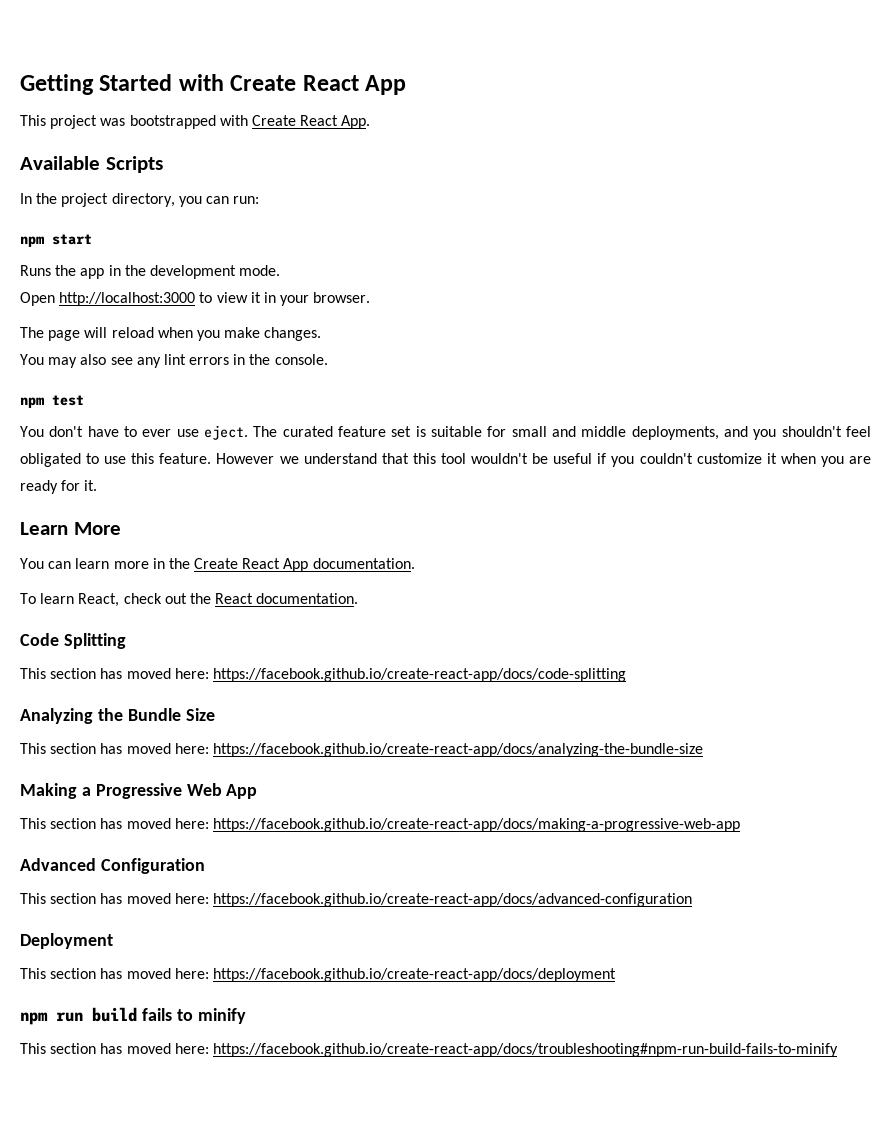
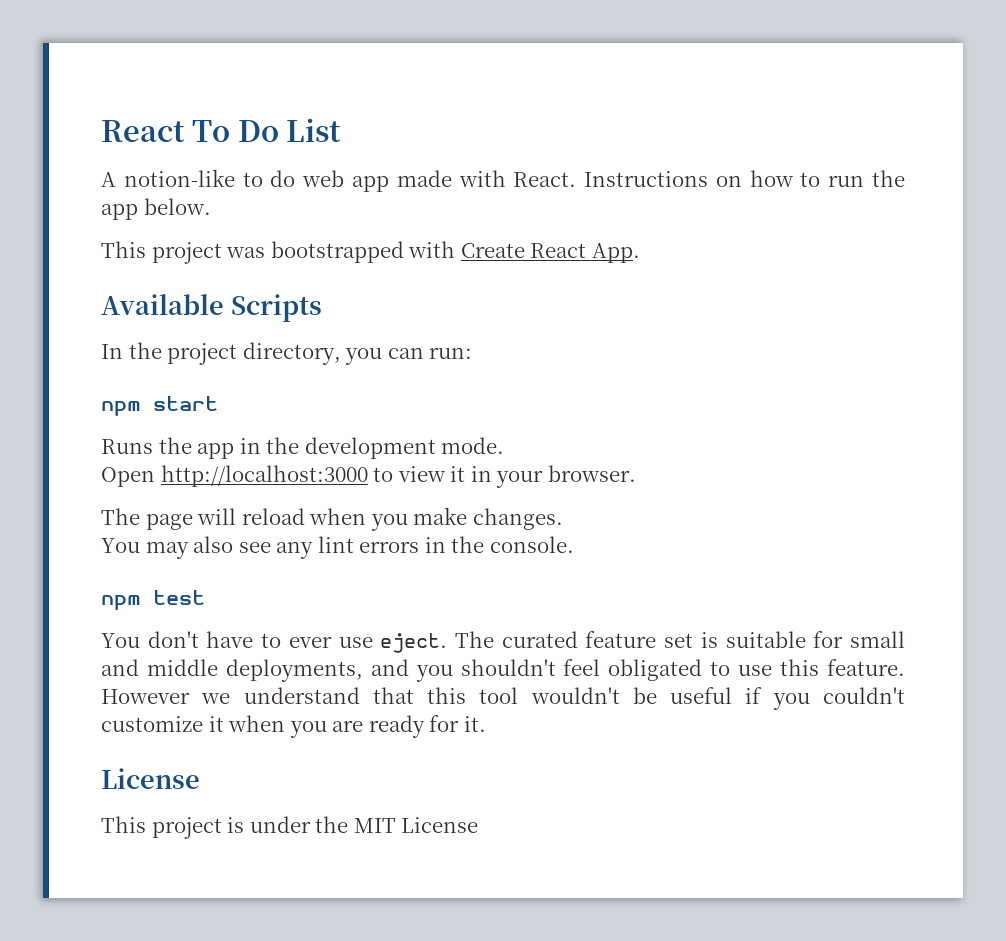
[20,74,407,95] Getting Started with Create React App -> [101,118,342,142] [101,169,906,192] [101,198,211,220] React To Do List // A notion-like to do web app made with React. Instructions on how to run the app below.
[20,522,121,535] [20,558,415,572] [20,593,359,607] [20,633,126,649] [20,668,626,682] [20,708,215,724] [20,743,703,757] [20,783,258,799] [20,818,740,832] [20,858,205,874] [20,893,692,907] [20,933,113,949] [20,968,616,982] [20,1007,246,1025] [20,1043,838,1057] Learn More // You can learn more in the Create React App documentation. // To learn React, check out the React documentation. // Code Splitting // This section has moved here: https://facebook.github.io/create-react-app/docs/code-splitting // Analyzing the Bundle Size // This section has moved here: https://facebook.github.io/create-react-app/docs/analyzing-the-bundle-size // Making a Progressive Web App // This section has moved here: https://facebook.github.io/create-react-app/docs/making-a-progressive-web-app // Advanced Configuration // This section has moved here: https://facebook.github.io/create-react-app/docs/advanced-configuration // Deployment // This section has moved here: https://facebook.github.io/create-react-app/docs/deployment // npm run build fails to minify // This section has moved here: https://facebook.github.io/create-react-app/docs/troubleshooting#npm-run-build-fails-to-minify -> [101,768,200,789] [101,816,479,839] License // This project is under the MIT License

